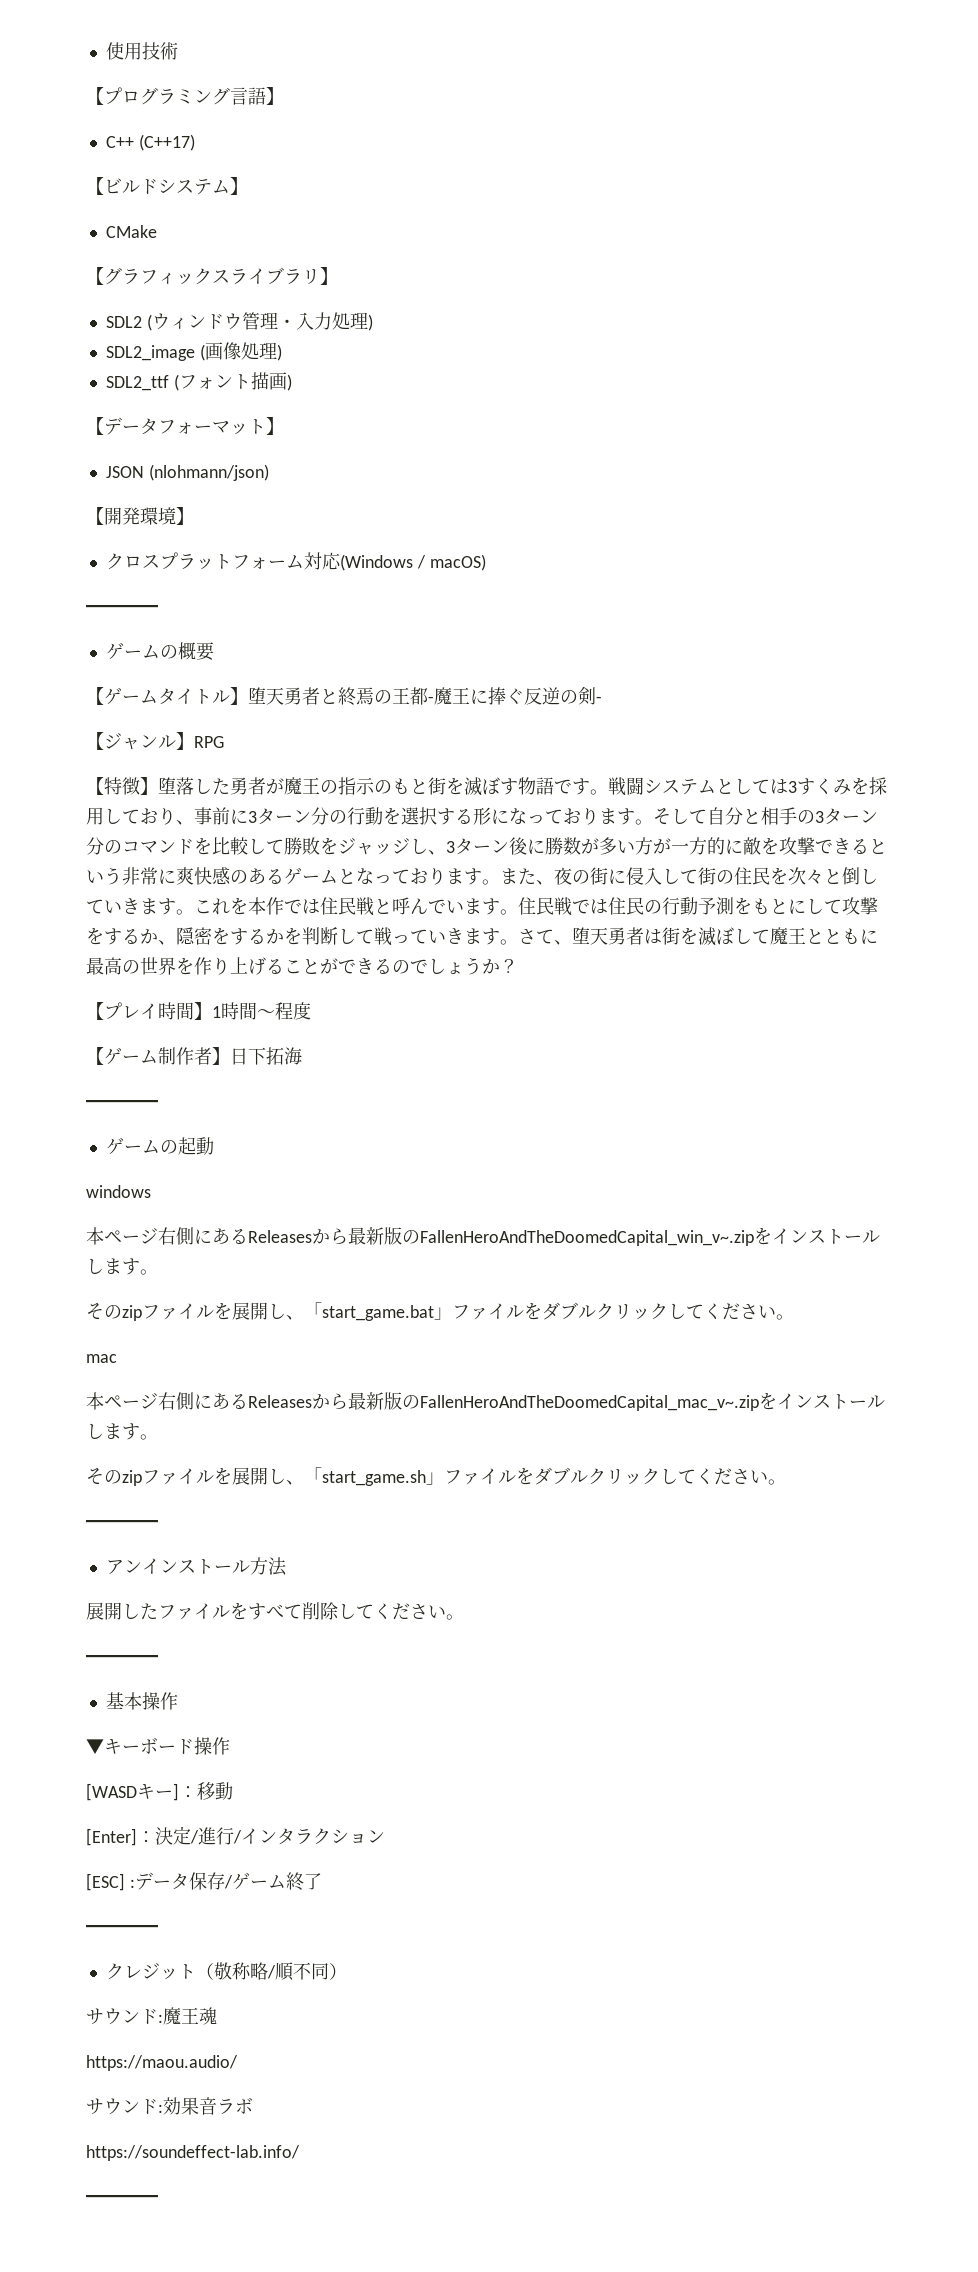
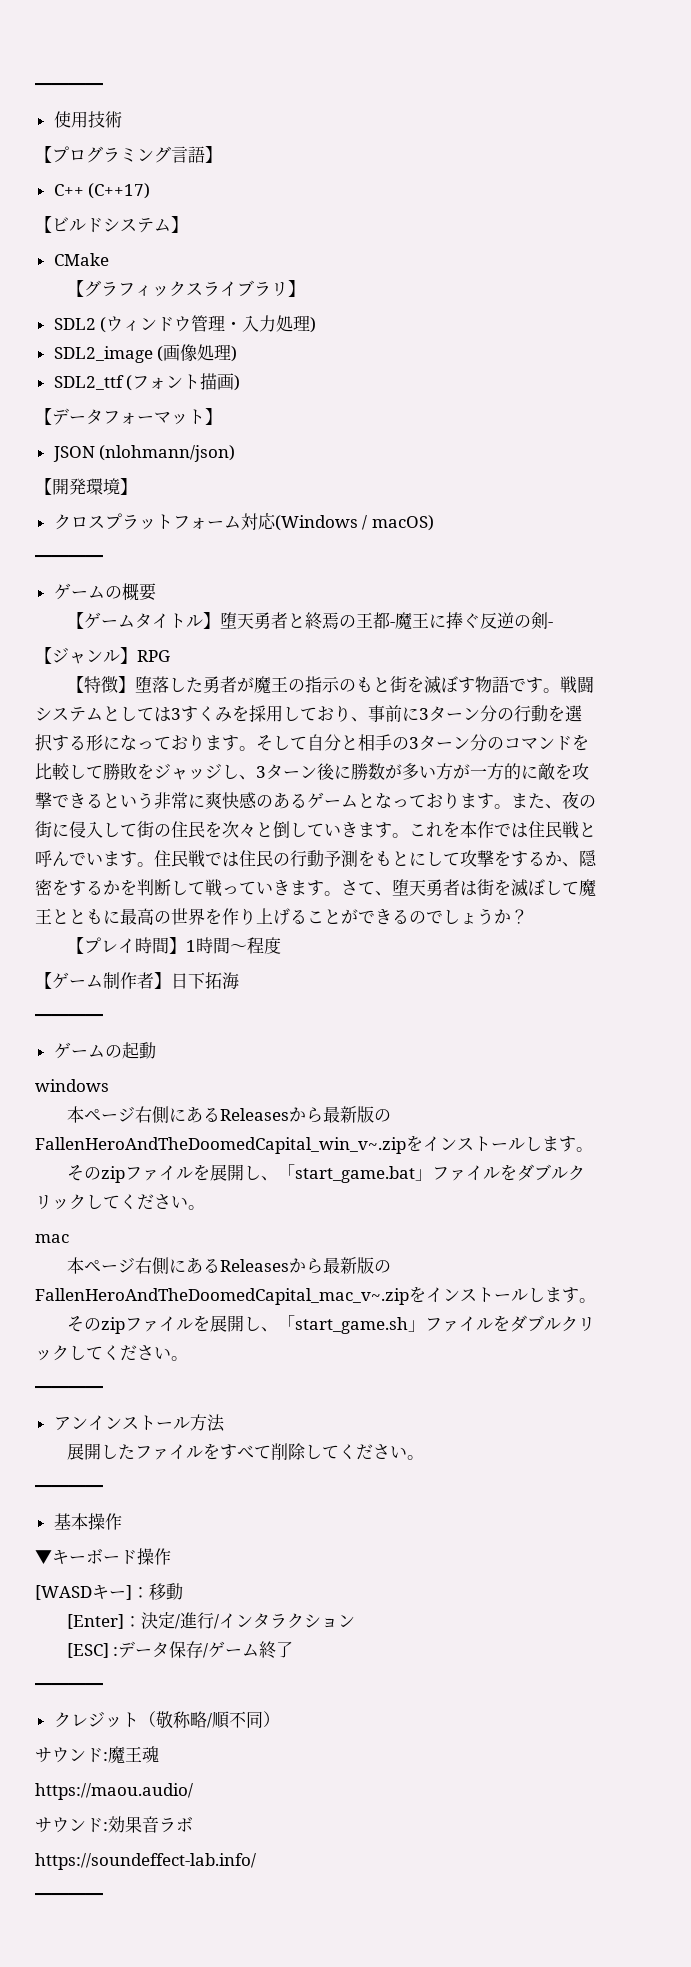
(105, 51) none -> [35,83,103,91] ━━━━ //

